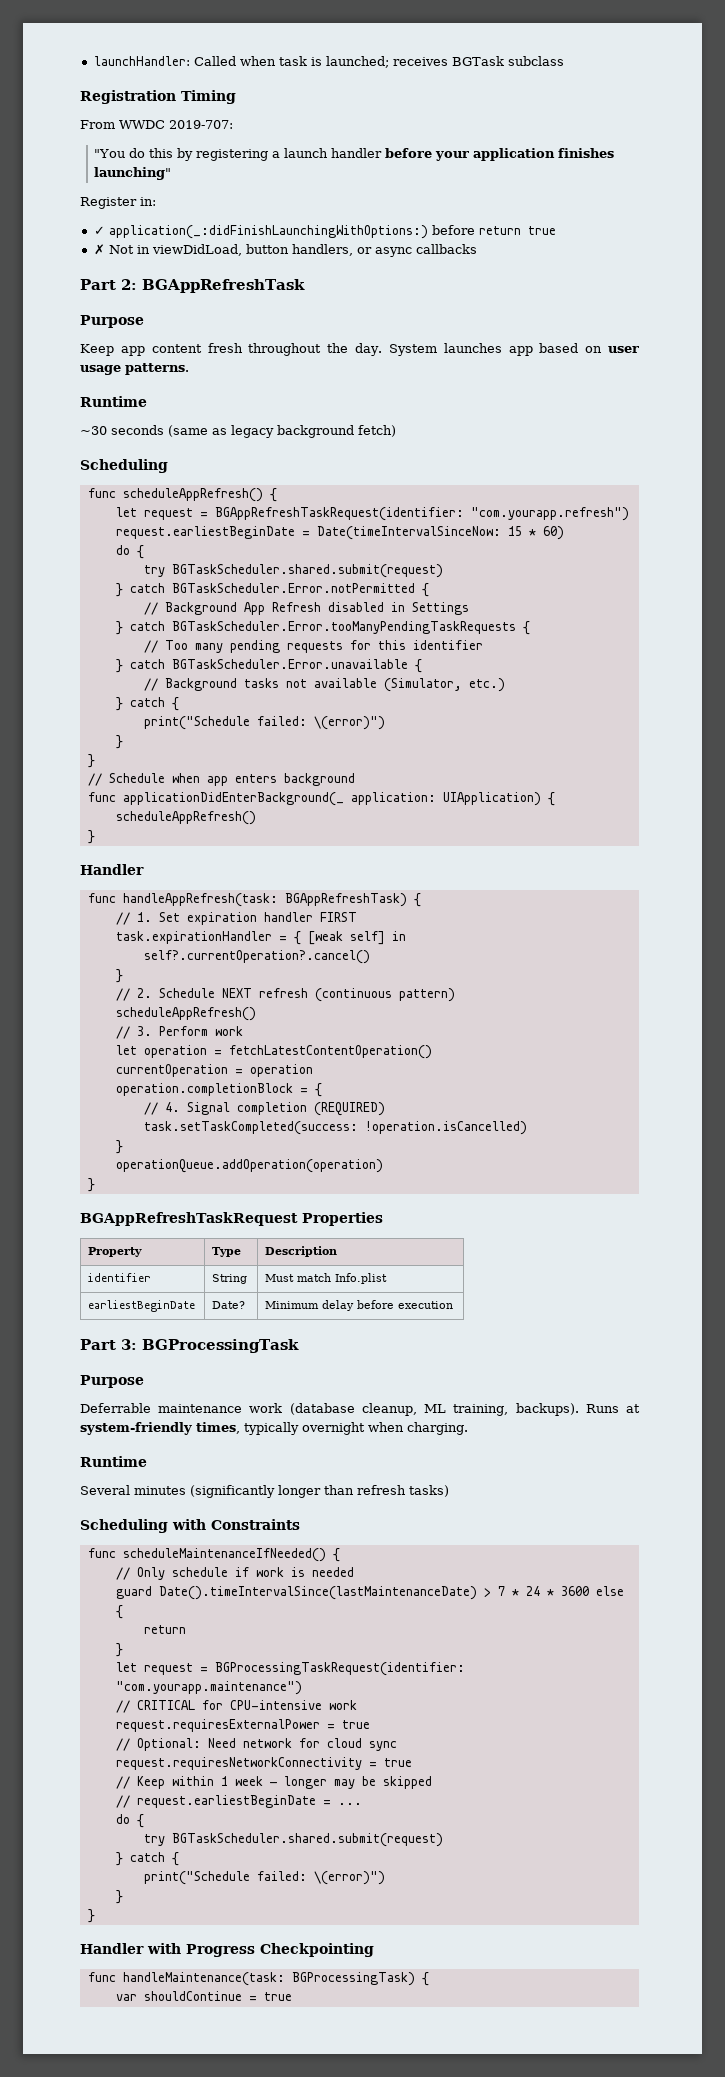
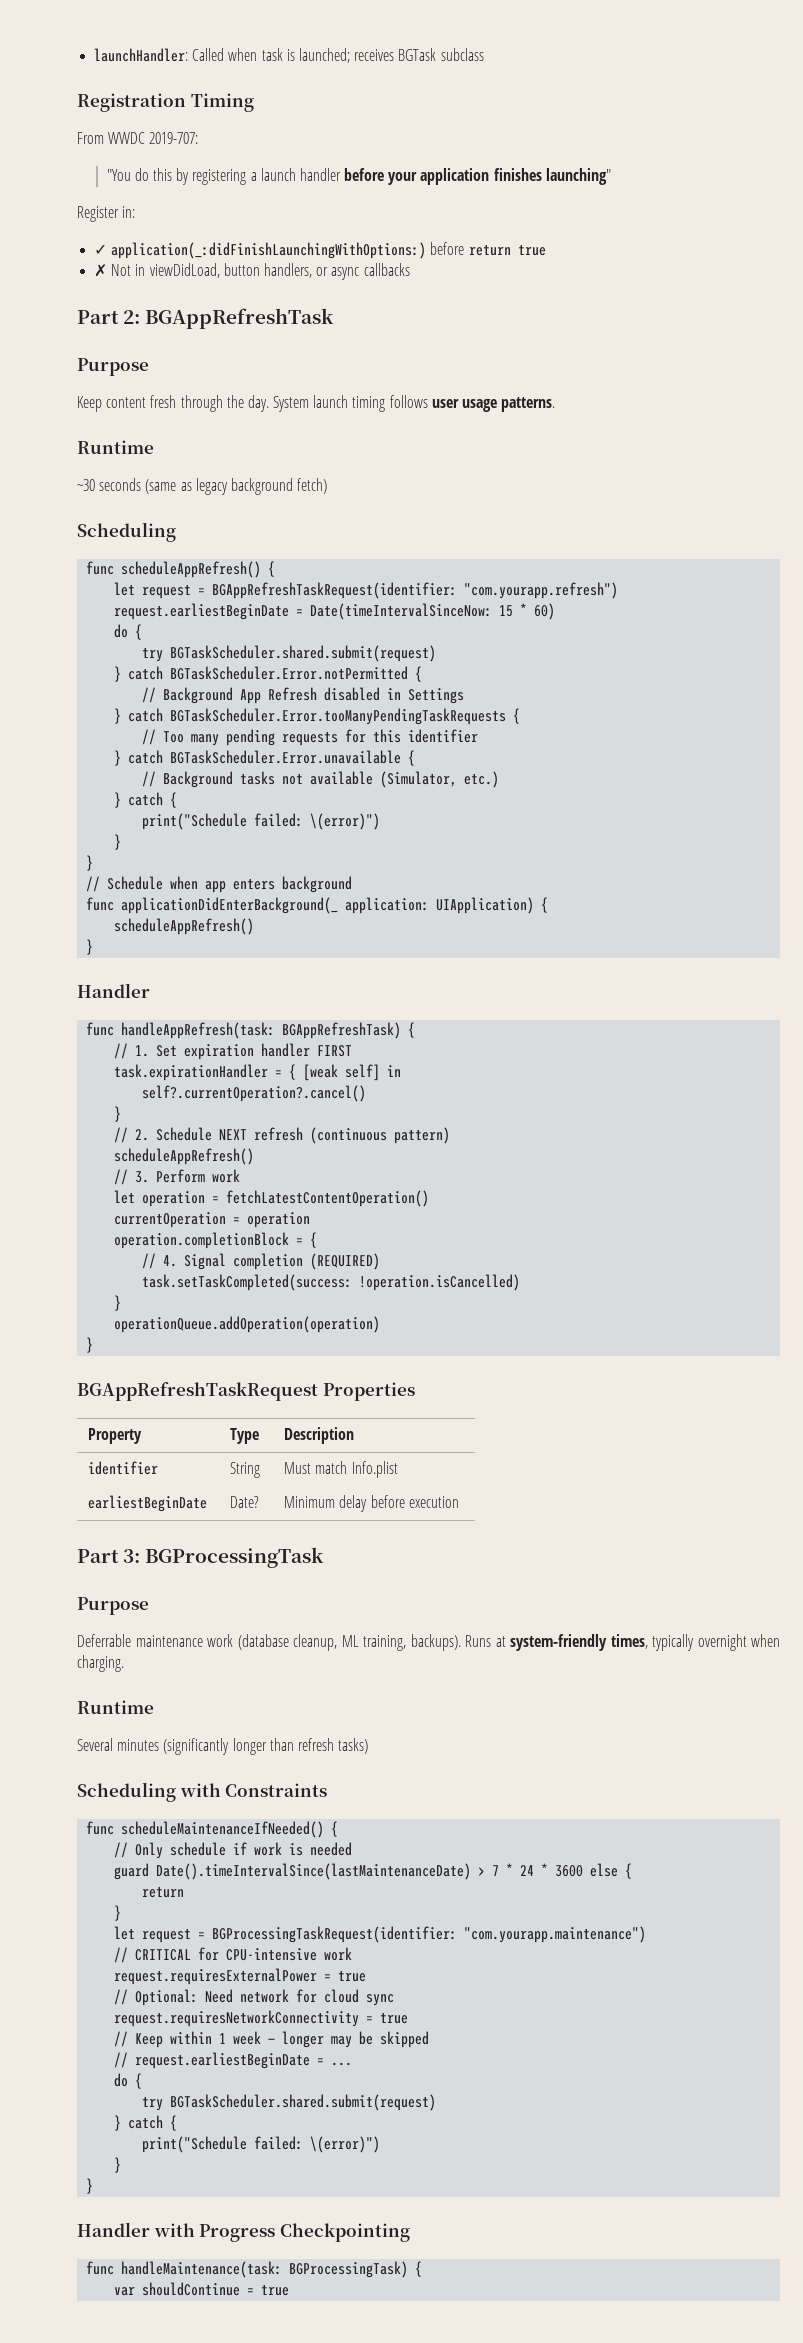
[120,346,145,356] app -> (102, 404) none
[248,343,322,356] throughout -> [180,395,223,412] through
[443,343,603,356] launches app based on -> [313,395,428,412] launch timing follows

